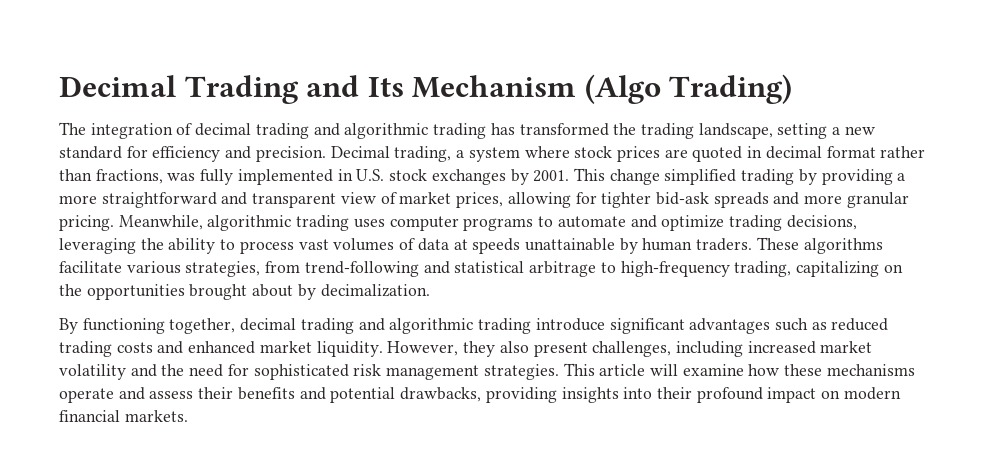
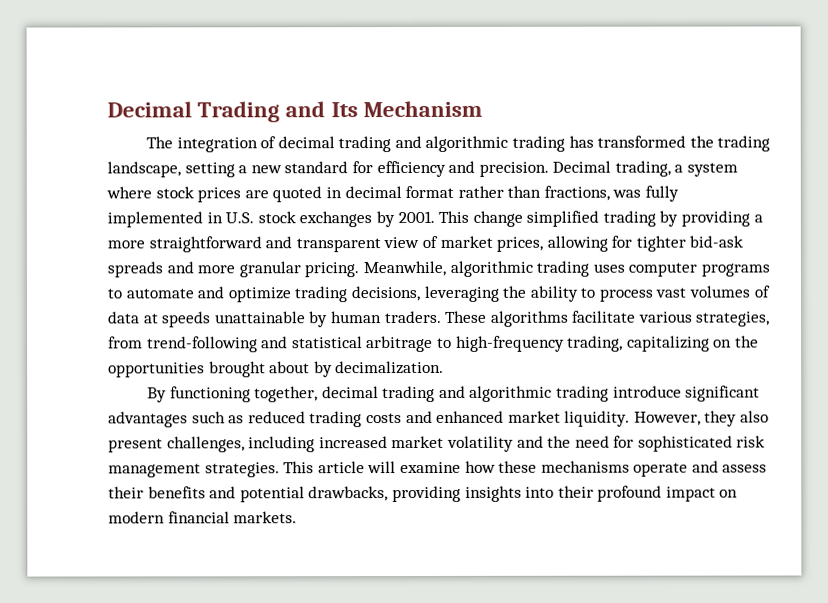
[584,74,793,104] (Algo Trading) -> (483, 109) none

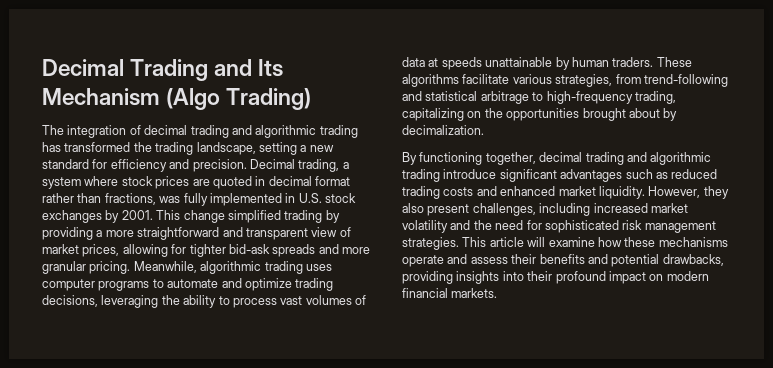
(483, 109) none -> [166,88,312,110] (Algo Trading)

